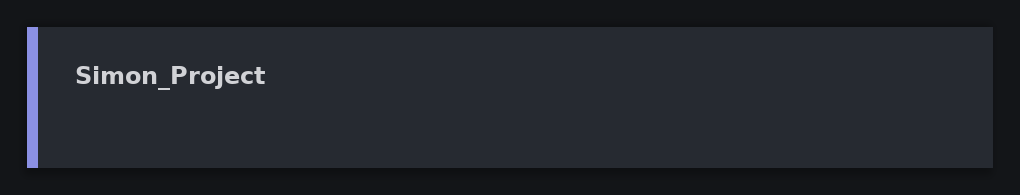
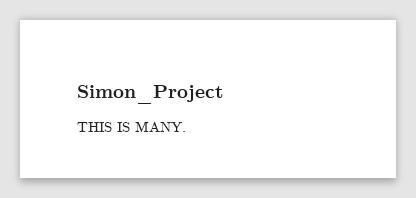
(265, 78) none -> [77,121,186,133] // THIS IS MANY.

